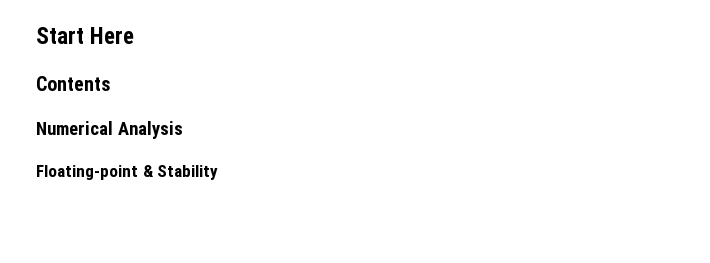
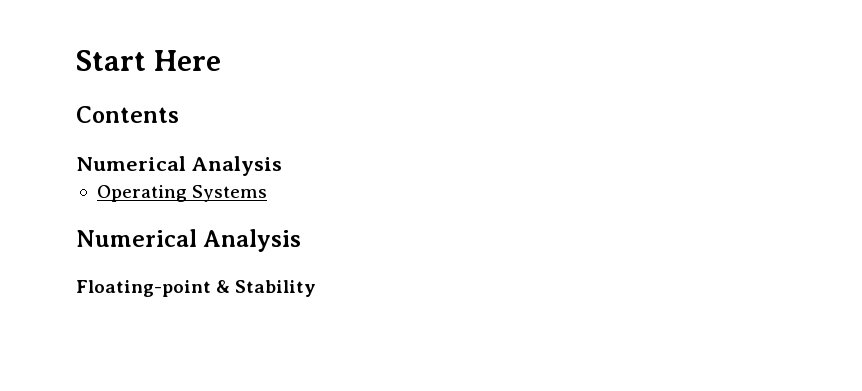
(183, 130) none -> [96,185,268,202] [76,229,302,252] // Operating Systems // Numerical Analysis

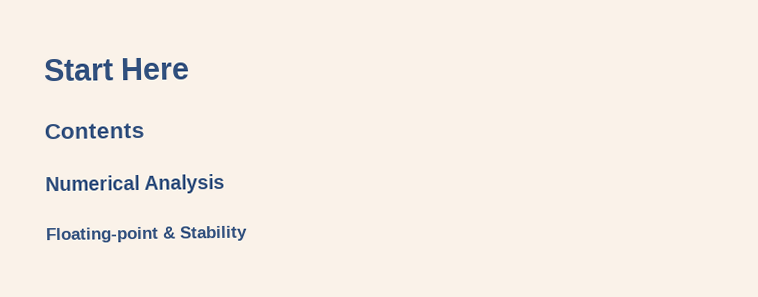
[96,185,268,202] [76,229,302,252] // Operating Systems // Numerical Analysis -> (226, 183) none

